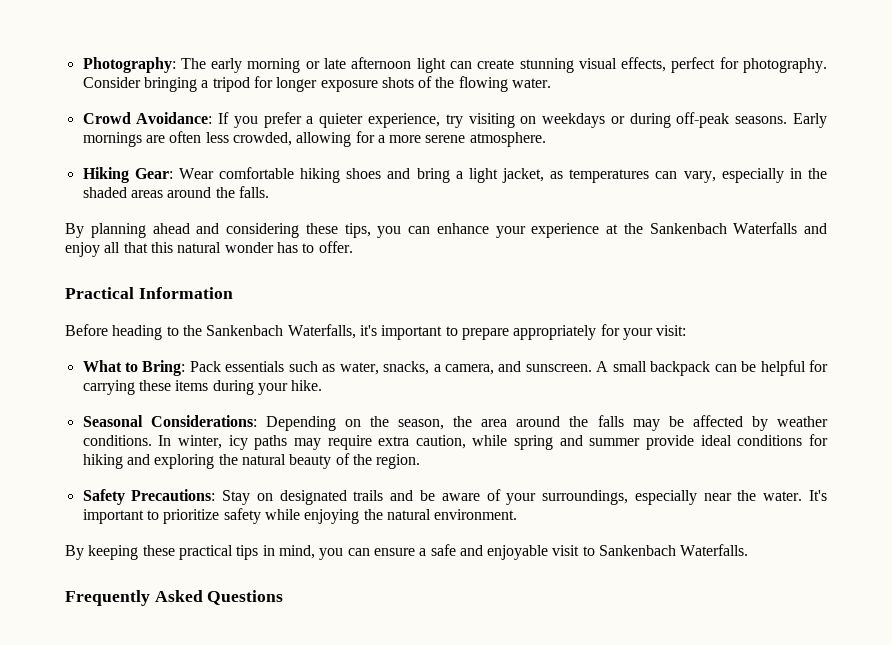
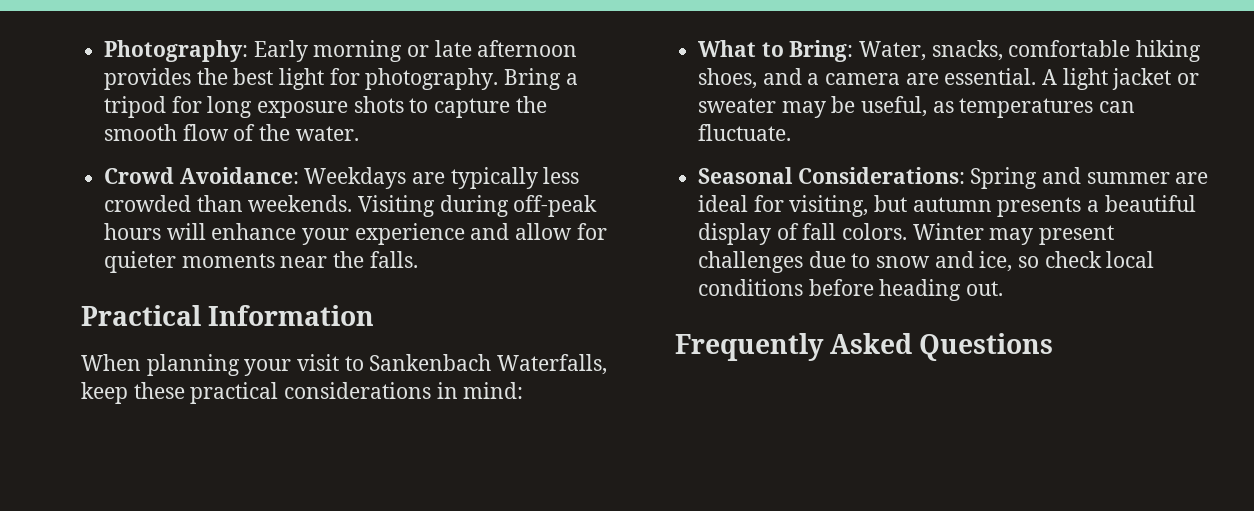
[180,58,243,73] The early -> [253,40,308,62] Early
[416,57,827,73] [82,77,197,92] light can create stunning visual effects, perfect for photography. Consider bringing -> [104,68,562,90] provides the best light for photography. Bring
[276,77,318,92] longer -> [207,96,253,118] long
[418,76,508,92] of the flowing -> [409,96,547,118] [104,124,291,141] to capture the smooth flow of the
[218,112,827,128] [82,131,546,147] [82,167,827,183] [82,186,269,198] [65,222,827,238] [65,241,353,257] [65,287,233,299] [65,324,687,340] [82,360,829,376] [82,380,323,395] [82,415,829,431] [82,434,828,450] [82,453,421,469] [82,489,827,505] [82,508,518,524] [65,544,749,560] If you prefer a quieter experience, try visiting on weekdays or during off-peak seasons. Early mornings are often less crowded, allowing for a more serene atmosphere. // Hiking Gear: Wear comfortable hiking shoes and bring a light jacket, as temperatures can vary, especially in the shaded areas around the falls. // By planning ahead and considering these tips, you can enhance your experience at the Sankenbach Waterfalls and enjoy all that this natural wonder has to offer. // Practical Information // Before heading to the Sankenbach Waterfalls, it's important to prepare appropriately for your visit: // What to Bring: Pack essentials such as water, snacks, a camera, and sunscreen. A small backpack can be helpful for carrying these items during your hike. // Seasonal Considerations: Depending on the season, the area around the falls may be affected by weather conditions. In winter, icy paths may require extra caution, while spring and summer provide ideal conditions for hiking and exploring the natural beauty of the region. // Safety Precautions: Stay on designated trails and be aware of your surroundings, especially near the water. It's important to prioritize safety while enjoying the natural environment. // By keeping these practical tips in mind, you can ensure a safe and enjoyable visit to Sankenbach Waterfalls. -> [304,167,580,189] [104,195,598,217] [104,223,607,245] [104,251,418,273] [81,305,375,326] [81,354,608,376] [81,382,524,404] [698,40,1202,62] [698,68,1200,90] [698,96,1136,118] [698,124,792,141] [698,167,1209,189] [698,195,1196,217] [698,223,1115,245] [698,251,1155,273] [698,279,1004,301] Weekdays are typically less crowded than weekends. Visiting during off-peak hours will enhance your experience and allow for quieter moments near the falls. // Practical Information // When planning your visit to Sankenbach Waterfalls, keep these practical considerations in mind: // What to Bring: Water, snacks, comfortable hiking shoes, and a camera are essential. A light jacket or sweater may be useful, as temperatures can fluctuate. // Seasonal Considerations: Spring and summer are ideal for visiting, but autumn presents a beautiful display of fall colors. Winter may present challenges due to snow and ice, so check local conditions before heading out.

